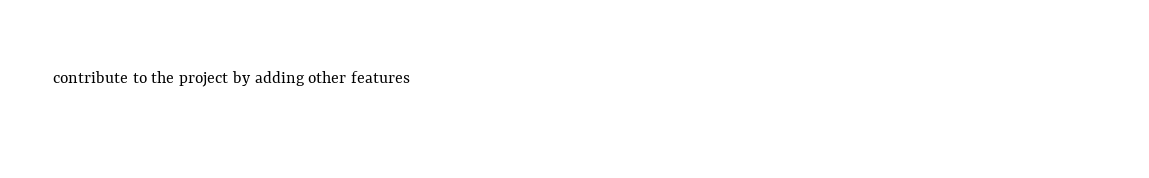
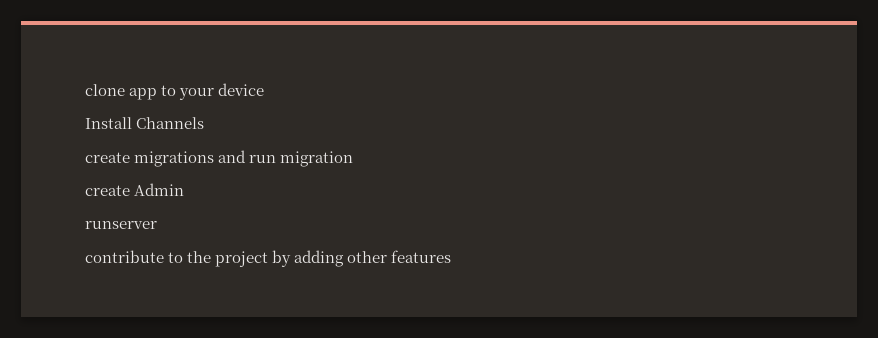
(53, 77) none -> [85,83,265,100] [85,117,205,129] [85,150,354,167] [85,183,185,196] [85,221,157,229] clone app to your device // Install Channels // create migrations and run migration // create Admin // runserver //

